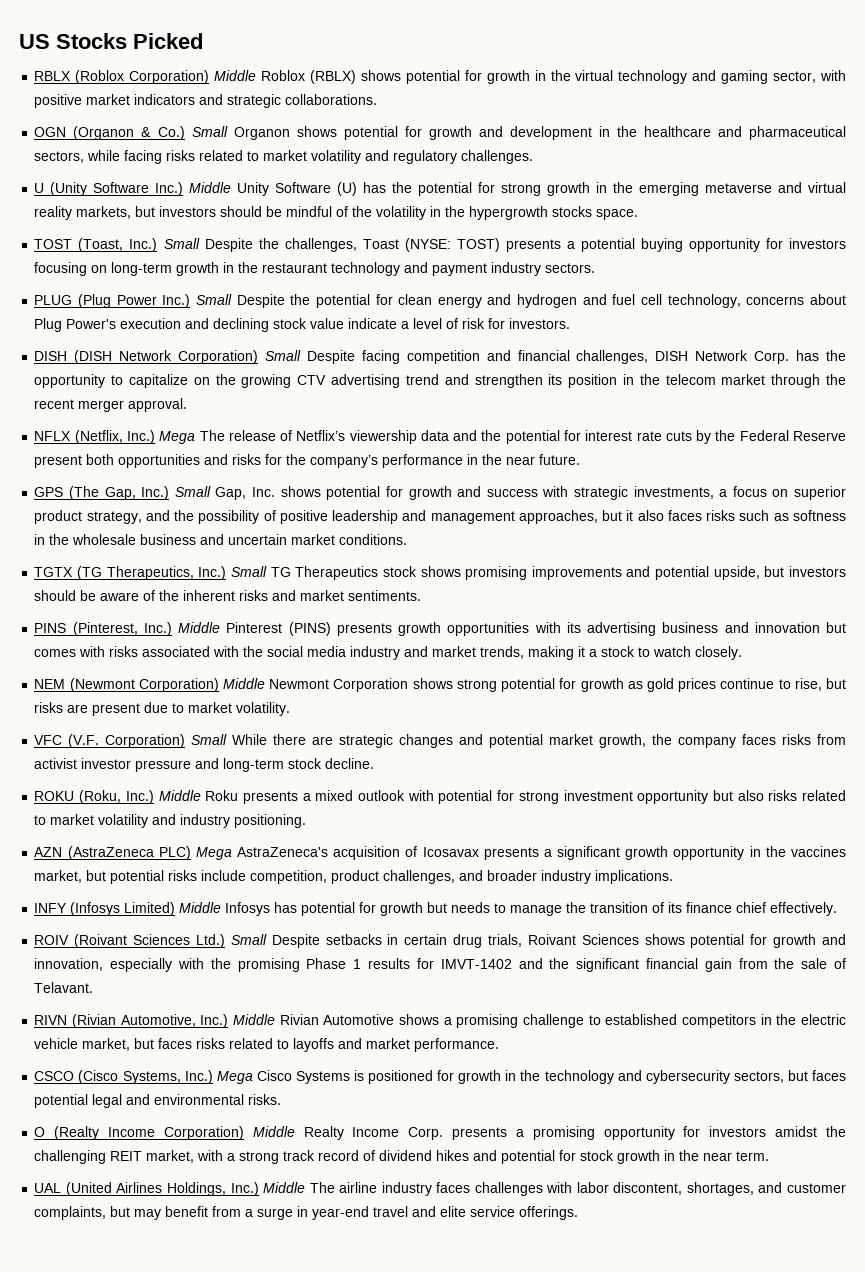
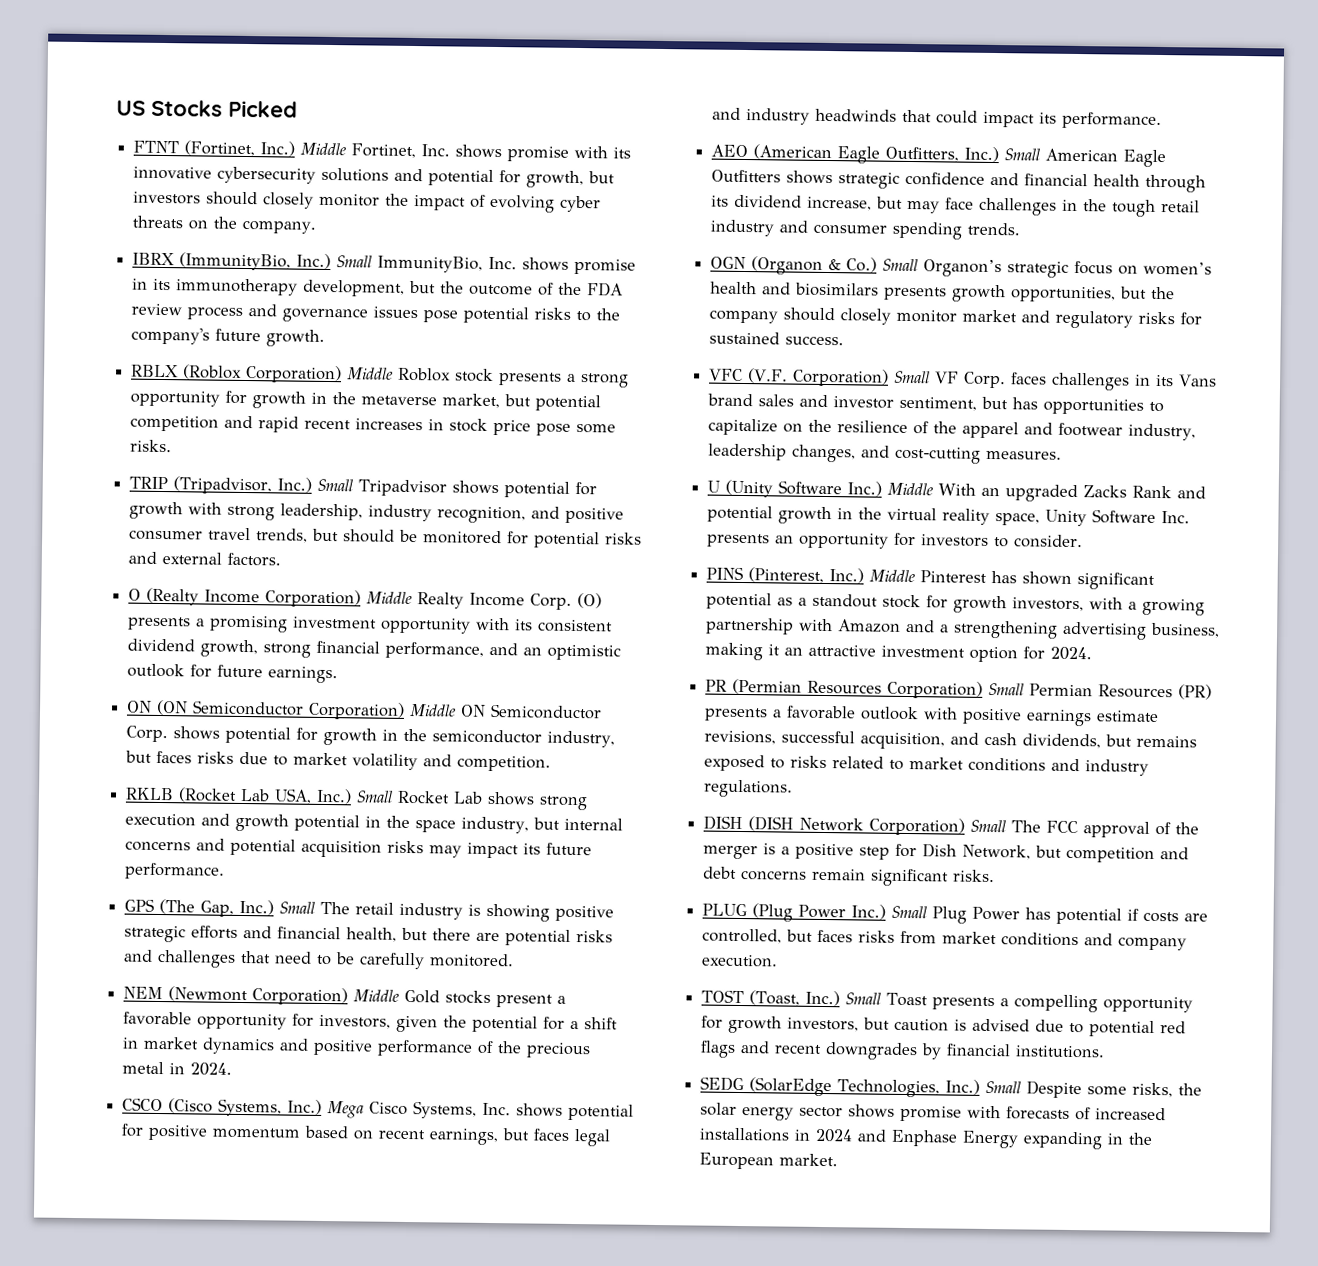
(203, 41) none -> [133,140,632,162] [133,166,616,189] [133,191,602,213] [132,215,317,234] [132,252,637,275] [132,278,624,297] [131,303,621,324] [131,327,326,347] // FTNT (Fortinet, Inc.) Middle Fortinet, Inc. shows promise with its innovative cybersecurity solutions and potential for growth, but investors should closely monitor the impact of evolving cyber threats on the company. // IBRX (ImmunityBio, Inc.) Small ImmunityBio, Inc. shows promise in its immunotherapy development, but the outcome of the FDA review process and governance issues pose potential risks to the company's future growth.
[309,70,846,84] [34,94,378,108] [34,126,847,140] [34,150,534,164] [34,182,846,196] [34,206,639,220] [34,238,847,252] [34,262,596,276] [34,294,846,308] [34,318,571,332] [34,350,846,364] [34,374,847,388] [34,398,188,412] [34,430,846,444] [34,454,581,468] [34,486,846,500] [34,510,847,524] [34,534,408,545] [34,566,846,580] [34,590,422,601] [34,622,847,636] [34,646,743,660] [34,678,847,692] [34,702,291,716] [34,734,847,748] [34,758,375,772] [34,790,847,804] [34,814,307,828] [34,846,846,860] [34,870,674,884] [34,902,838,916] [34,934,847,948] [34,958,847,972] [34,982,94,993] [34,1014,847,1028] [34,1038,500,1052] [34,1070,846,1084] [34,1094,282,1108] (RBLX) shows potential for growth in the virtual technology and gaming sector, with positive market indicators and strategic collaborations. // OGN (Organon & Co.) Small Organon shows potential for growth and development in the healthcare and pharmaceutical sectors, while facing risks related to market volatility and regulatory challenges. // U (Unity Software Inc.) Middle Unity Software (U) has the potential for strong growth in the emerging metaverse and virtual reality markets, but investors should be mindful of the volatility in the hypergrowth stocks space. // TOST (Toast, Inc.) Small Despite the challenges, Toast (NYSE: TOST) presents a potential buying opportunity for investors focusing on long-term growth in the restaurant technology and payment industry sectors. // PLUG (Plug Power Inc.) Small Despite the potential for clean energy and hydrogen and fuel cell technology, concerns about Plug Power's execution and declining stock value indicate a level of risk for investors. // DISH (DISH Network Corporation) Small Despite facing competition and financial challenges, DISH Network Corp. has the opportunity to capitalize on the growing CTV advertising trend and strengthen its position in the telecom market through the recent merger approval. // NFLX (Netflix, Inc.) Mega The release of Netflix’s viewership data and the potential for interest rate cuts by the Federal Reserve present both opportunities and risks for the company’s performance in the near future. // GPS (The Gap, Inc.) Small Gap, Inc. shows potential for growth and success with strategic investments, a focus on superior product strategy, and the possibility of positive leadership and management approaches, but it also faces risks such as softness in the wholesale business and uncertain market conditions. // TGTX (TG Therapeutics, Inc.) Small TG Therapeutics stock shows promising improvements and potential upside, but investors should be aware of the inherent risks and market sentiments. // PINS (Pinterest, Inc.) Middle Pinterest (PINS) presents growth opportunities with its advertising business and innovation but comes with risks associated with the social media industry and market trends, making it a stock to watch closely. // NEM (Newmont Corporation) Middle Newmont Corporation shows strong potential for growth as gold prices continue to rise, but risks are present due to market volatility. // VFC (V.F. Corporation) Small While there are strategic changes and potential market growth, the company faces risks from activist investor pressure and long-term stock decline. // ROKU (Roku, Inc.) Middle Roku presents a mixed outlook with potential for strong investment opportunity but also risks related to market volatility and industry positioning. // AZN (AstraZeneca PLC) Mega AstraZeneca's acquisition of Icosavax presents a significant growth opportunity in the vaccines market, but potential risks include competition, product challenges, and broader industry implications. // INFY (Infosys Limited) Middle Infosys has potential for growth but needs to manage the transition of its finance chief effectively. // ROIV (Roivant Sciences Ltd.) Small Despite setbacks in certain drug trials, Roivant Sciences shows potential for growth and innovation, especially with the promising Phase 1 results for IMVT-1402 and the significant financial gain from the sale of Telavant. // RIVN (Rivian Automotive, Inc.) Middle Rivian Automotive shows a promising challenge to established competitors in the electric vehicle market, but faces risks related to layoffs and market performance. // CSCO (Cisco Systems, Inc.) Mega Cisco Systems is positioned for growth in the technology and cybersecurity sectors, but faces potential legal and environmental risks. -> [455,368,630,388] [130,390,602,412] [130,415,617,436] [130,439,173,453] [129,476,598,498] [129,501,625,524] [129,527,643,549] [128,551,282,567] stock presents a strong opportunity for growth in the metaverse market, but potential competition and rapid recent increases in stock price pose some risks. // TRIP (Tripadvisor, Inc.) Small Tripadvisor shows potential for growth with strong leadership, industry recognition, and positive consumer travel trends, but should be monitored for potential risks and external factors.
(444, 1133) none -> [577,593,603,609] (O)
[603,1126,846,1140] [34,1150,770,1164] [34,1182,847,1196] [34,1206,579,1220] opportunity for investors amidst the challenging REIT market, with a strong track record of dividend hikes and potential for stock growth in the near term. // UAL (United Airlines Holdings, Inc.) Middle The airline industry faces challenges with labor discontent, shortages, and customer complaints, but may benefit from a surge in year-end travel and elite service offerings. -> [293,616,614,634] [127,638,622,661] [127,663,339,684] [127,699,603,720] [126,725,616,748] [125,750,552,772] [125,787,589,811] [125,813,624,834] [125,838,593,859] [125,862,226,880] [124,898,615,922] [124,925,614,946] [124,949,515,970] [123,986,567,1008] [123,1011,619,1033] [122,1036,592,1059] [122,1061,233,1076] [122,1097,635,1121] [121,1123,612,1147] [712,107,1163,130] [711,144,1167,168] [711,169,1207,193] [711,194,1201,217] [710,219,1021,240] [710,256,1213,278] [710,281,1176,303] [709,307,1203,329] [709,331,845,346] [709,368,1218,391] [707,393,1165,415] [708,418,1197,441] [708,443,1063,464] [707,479,1207,503] [707,505,1191,527] [707,532,1084,549] [706,566,1156,590] [706,592,1206,616] [705,617,1221,640] [705,642,1093,663] [705,678,1213,700] [704,705,1160,727] [704,730,1198,750] [704,754,1150,776] [704,779,794,798] [703,815,1200,838] [703,843,1190,863] [703,866,996,887] [702,903,1209,925] [702,928,1188,951] [701,954,779,968] [701,989,1194,1013] [701,1015,1187,1038] [700,1040,1106,1061] [700,1076,1203,1099] [700,1102,1167,1122] [699,1127,1154,1150] [699,1152,839,1170] investment opportunity with its consistent dividend growth, strong financial performance, and an optimistic outlook for future earnings. // ON (ON Semiconductor Corporation) Middle ON Semiconductor Corp. shows potential for growth in the semiconductor industry, but faces risks due to market volatility and competition. // RKLB (Rocket Lab USA, Inc.) Small Rocket Lab shows strong execution and growth potential in the space industry, but internal concerns and potential acquisition risks may impact its future performance. // GPS (The Gap, Inc.) Small The retail industry is showing positive strategic efforts and financial health, but there are potential risks and challenges that need to be carefully monitored. // NEM (Newmont Corporation) Middle Gold stocks present a favorable opportunity for investors, given the potential for a shift in market dynamics and positive performance of the precious metal in 2024. // CSCO (Cisco Systems, Inc.) Mega Cisco Systems, Inc. shows potential for positive momentum based on recent earnings, but faces legal and industry headwinds that could impact its performance. // AEO (American Eagle Outfitters, Inc.) Small American Eagle Outfitters shows strategic confidence and financial health through its dividend increase, but may face challenges in the tough retail industry and consumer spending trends. // OGN (Organon & Co.) Small Organon’s strategic focus on women’s health and biosimilars presents growth opportunities, but the company should closely monitor market and regulatory risks for sustained success. // VFC (V.F. Corporation) Small VF Corp. faces challenges in its Vans brand sales and investor sentiment, but has opportunities to capitalize on the resilience of the apparel and footwear industry, leadership changes, and cost-cutting measures. // U (Unity Software Inc.) Middle With an upgraded Zacks Rank and potential growth in the virtual reality space, Unity Software Inc. presents an opportunity for investors to consider. // PINS (Pinterest, Inc.) Middle Pinterest has shown significant potential as a standout stock for growth investors, with a growing partnership with Amazon and a strengthening advertising business, making it an attractive investment option for 2024. // PR (Permian Resources Corporation) Small Permian Resources (PR) presents a favorable outlook with positive earnings estimate revisions, successful acquisition, and cash dividends, but remains exposed to risks related to market conditions and industry regulations. // DISH (DISH Network Corporation) Small The FCC approval of the merger is a positive step for Dish Network, but competition and debt concerns remain significant risks. // PLUG (Plug Power Inc.) Small Plug Power has potential if costs are controlled, but faces risks from market conditions and company execution. // TOST (Toast, Inc.) Small Toast presents a compelling opportunity for growth investors, but caution is advised due to potential red flags and recent downgrades by financial institutions. // SEDG (SolarEdge Technologies, Inc.) Small Despite some risks, the solar energy sector shows promise with forecasts of increased installations in 2024 and Enphase Energy expanding in the European market.

